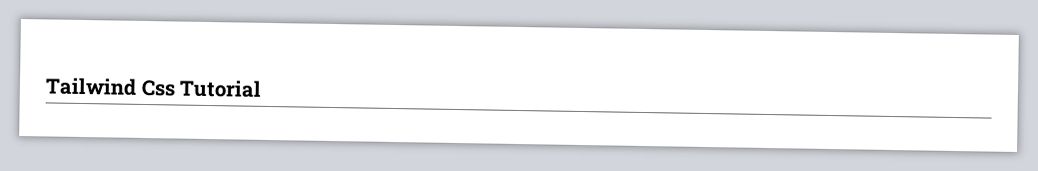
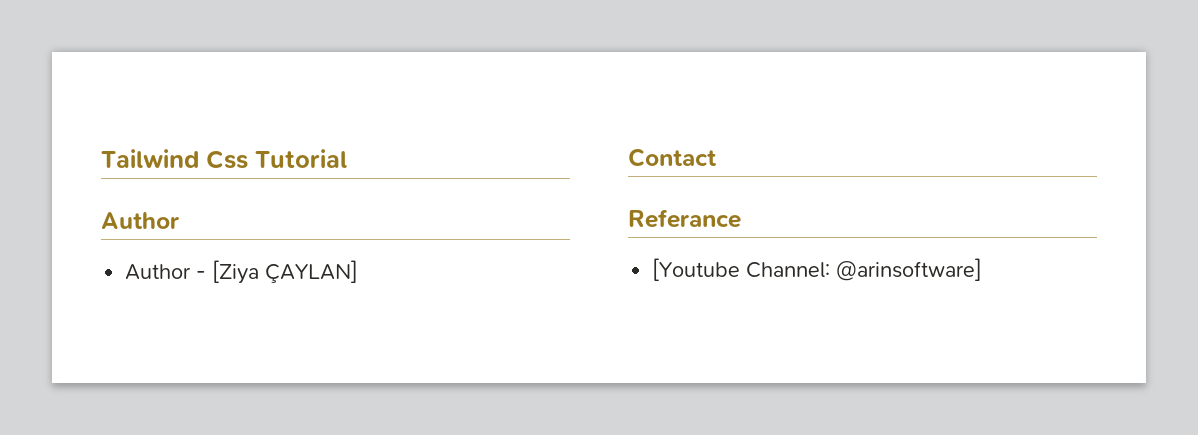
(263, 88) none -> [101,212,180,229] [125,260,359,284] [628,148,717,167] [628,209,741,228] [652,258,983,281] // Author // Author - [Ziya ÇAYLAN] // Contact // Referance // [Youtube Channel: @arinsoftware]

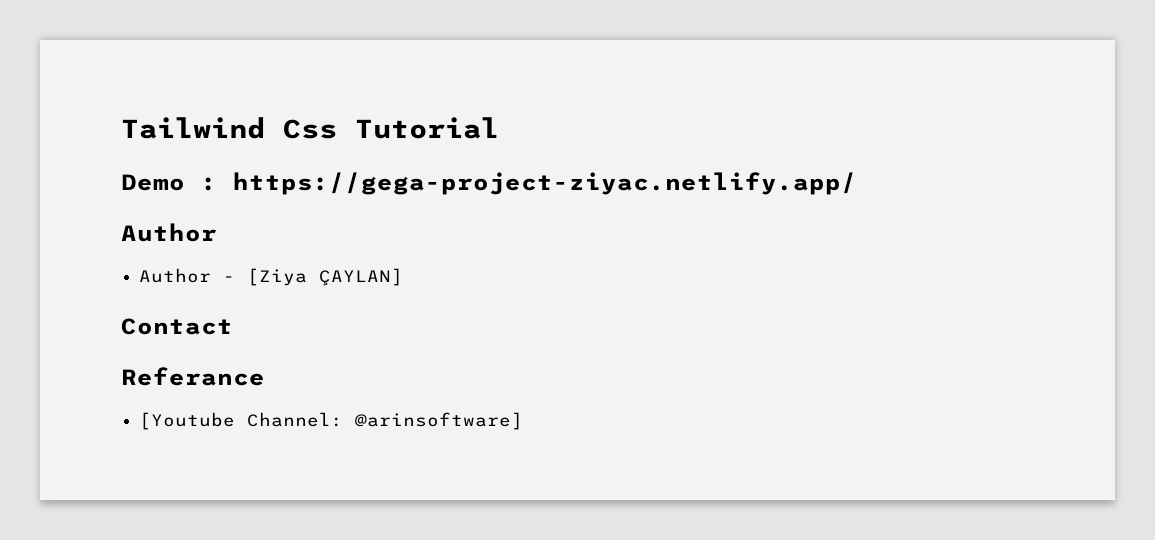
(347, 158) none -> [121,172,857,195] // Demo : https://gega-project-ziyac.netlify.app/

